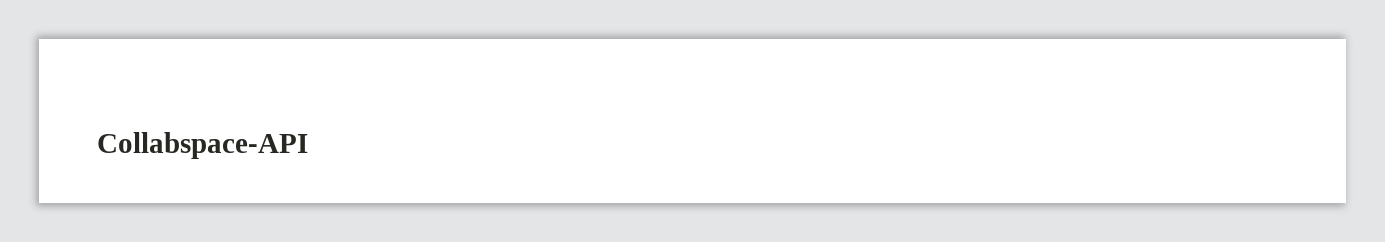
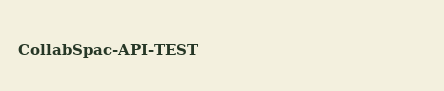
[97,132,308,159] Collabspace-API -> [18,44,199,58] CollabSpac-API-TEST

